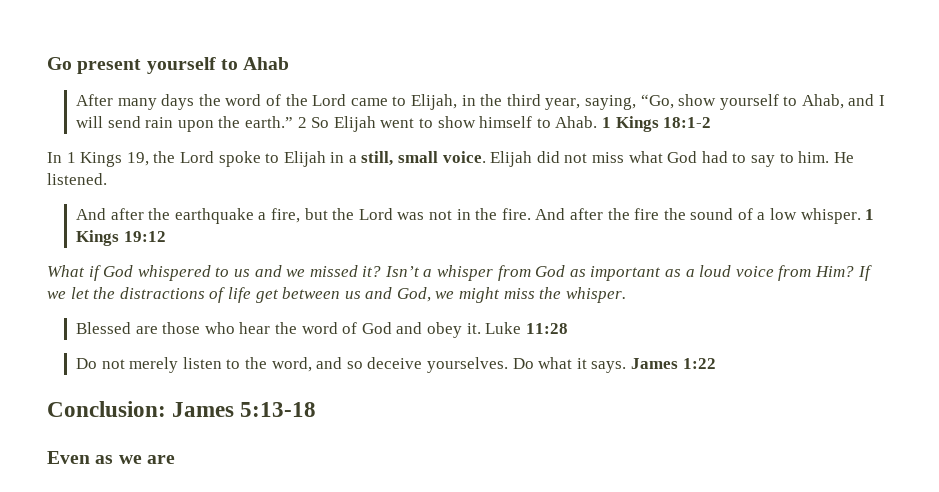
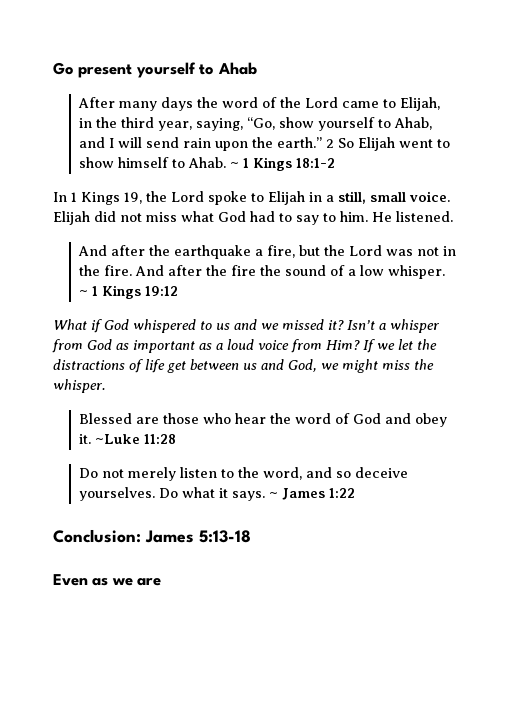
(598, 122) none -> [230,162,240,168] ~
(861, 216) none -> [79,290,89,296] ~
[485,322,522,334] Luke -> [95,434,141,444] ~Luke
(627, 367) none -> [269,492,279,498] ~

